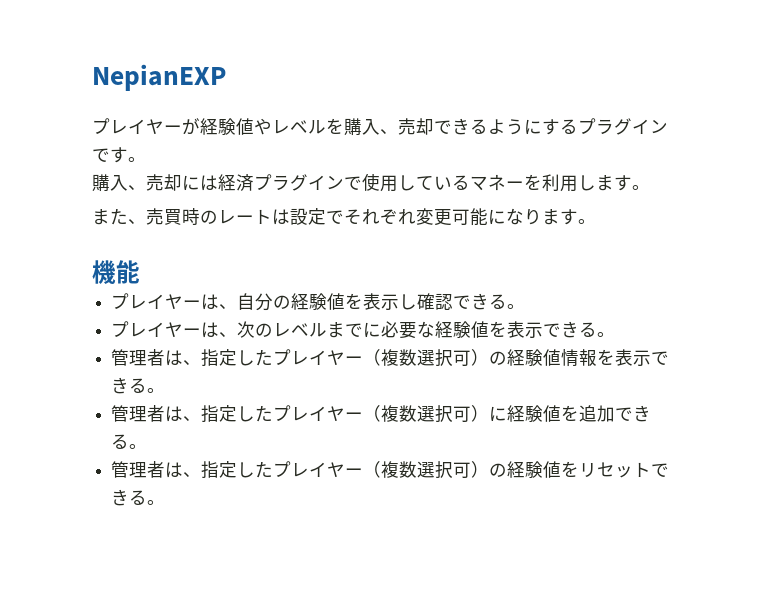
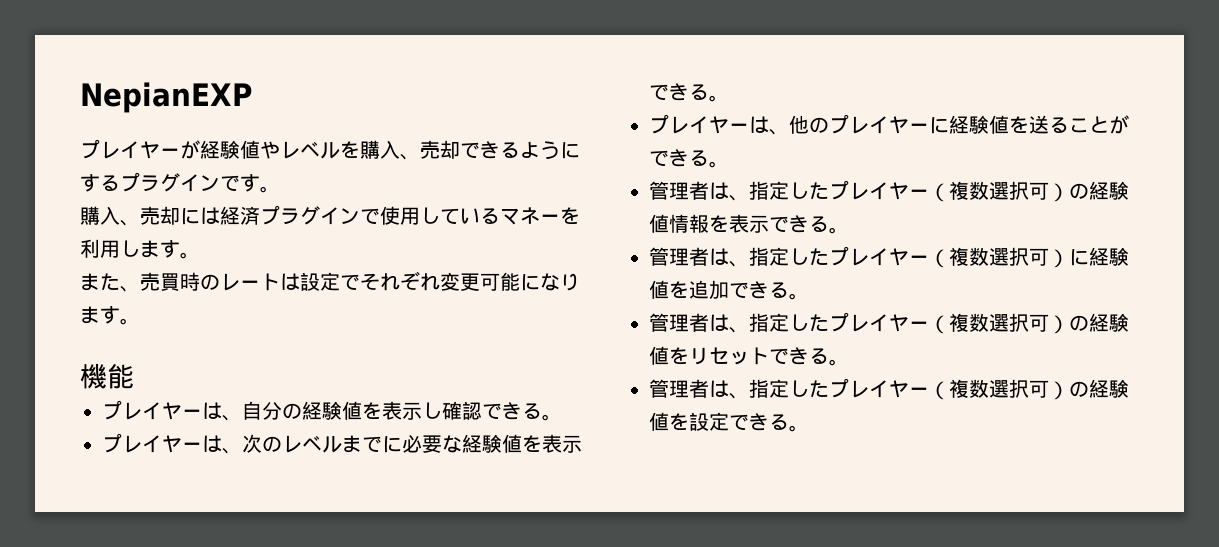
(616, 334) none -> [649,114,1129,135] [649,149,729,168] // プレイヤーは、他のプレイヤーに経験値を送ることができる。
(166, 502) none -> [649,378,1129,400] [649,412,809,432] // 管理者は、指定したプレイヤー（複数選択可）の経験値を設定できる。

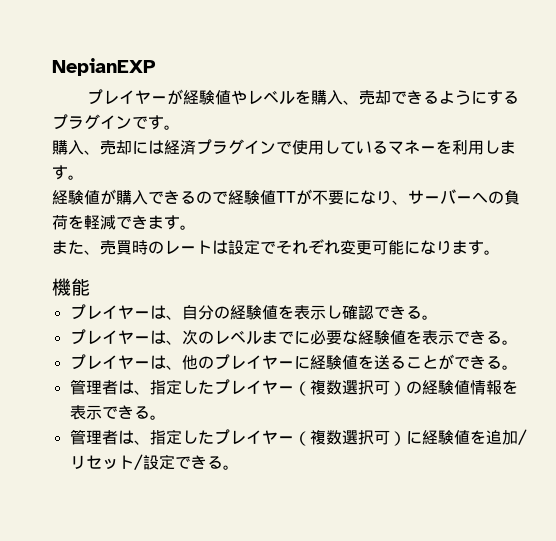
(200, 255) none -> [52,189,520,205] [52,215,196,230] // 経験値が購入できるので経験値TTが不要になり、サーバーへの負荷を軽減できます。
[729,281,809,300] [649,312,1129,334] [649,346,849,366] [649,378,1129,400] [649,412,689,431] できる。 // 管理者は、指定したプレイヤー（複数選択可）の経験値をリセットできる。 // 管理者は、指定したプレイヤー（複数選択可）の経験値を -> [517,429,527,445] [69,454,143,470] /リセット/

